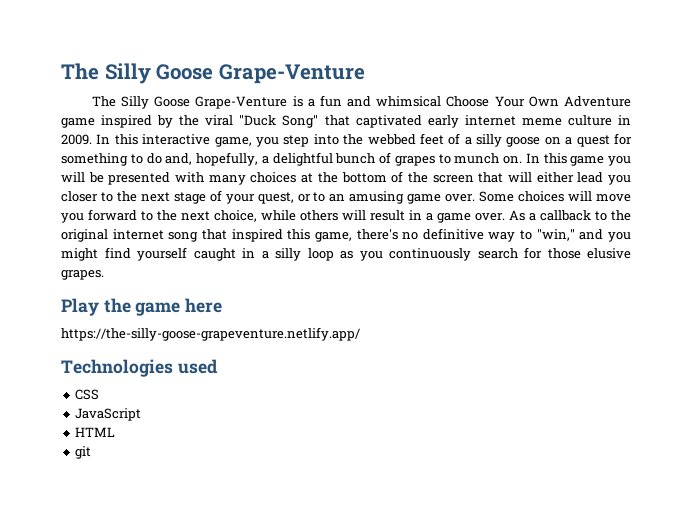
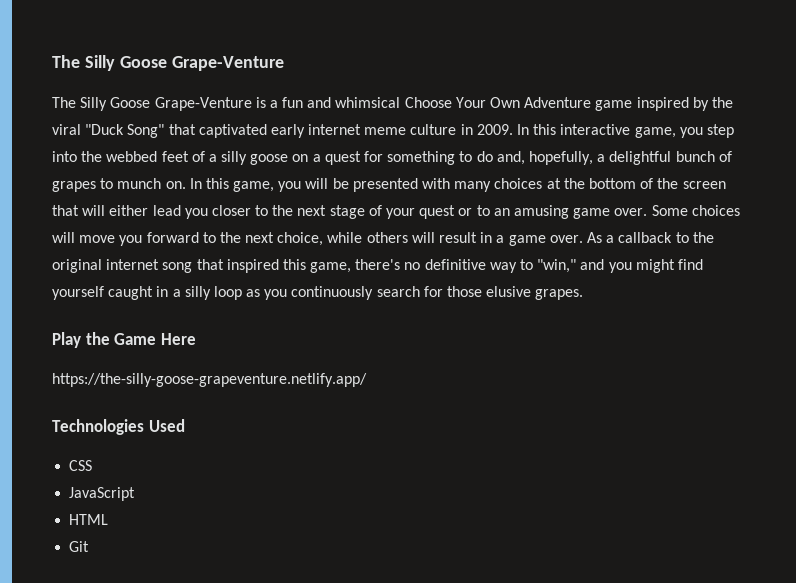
[570,156,605,166] game -> [233,181,275,192] game,
[257,192,294,204] quest, -> [419,205,456,219] quest
[135,298,223,316] game here -> [114,333,196,345] Game Here
[177,359,218,374] used -> [148,419,185,432] Used
[75,446,92,459] git -> [69,541,90,552] Git

